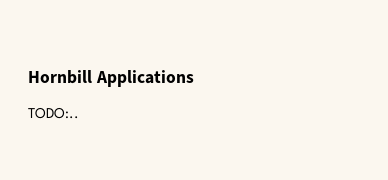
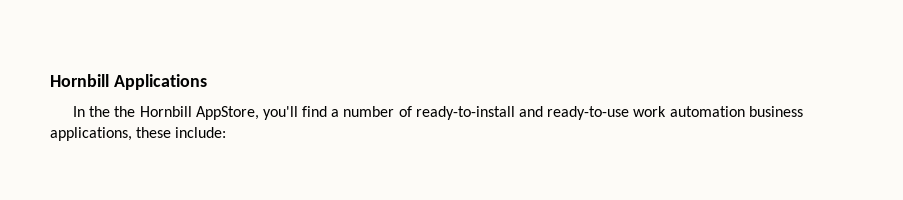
[28,107,79,119] TODO:.. -> [72,106,803,120] [50,127,227,141] In the the Hornbill AppStore, you'll find a number of ready-to-install and ready-to-use work automation business applications, these include:

